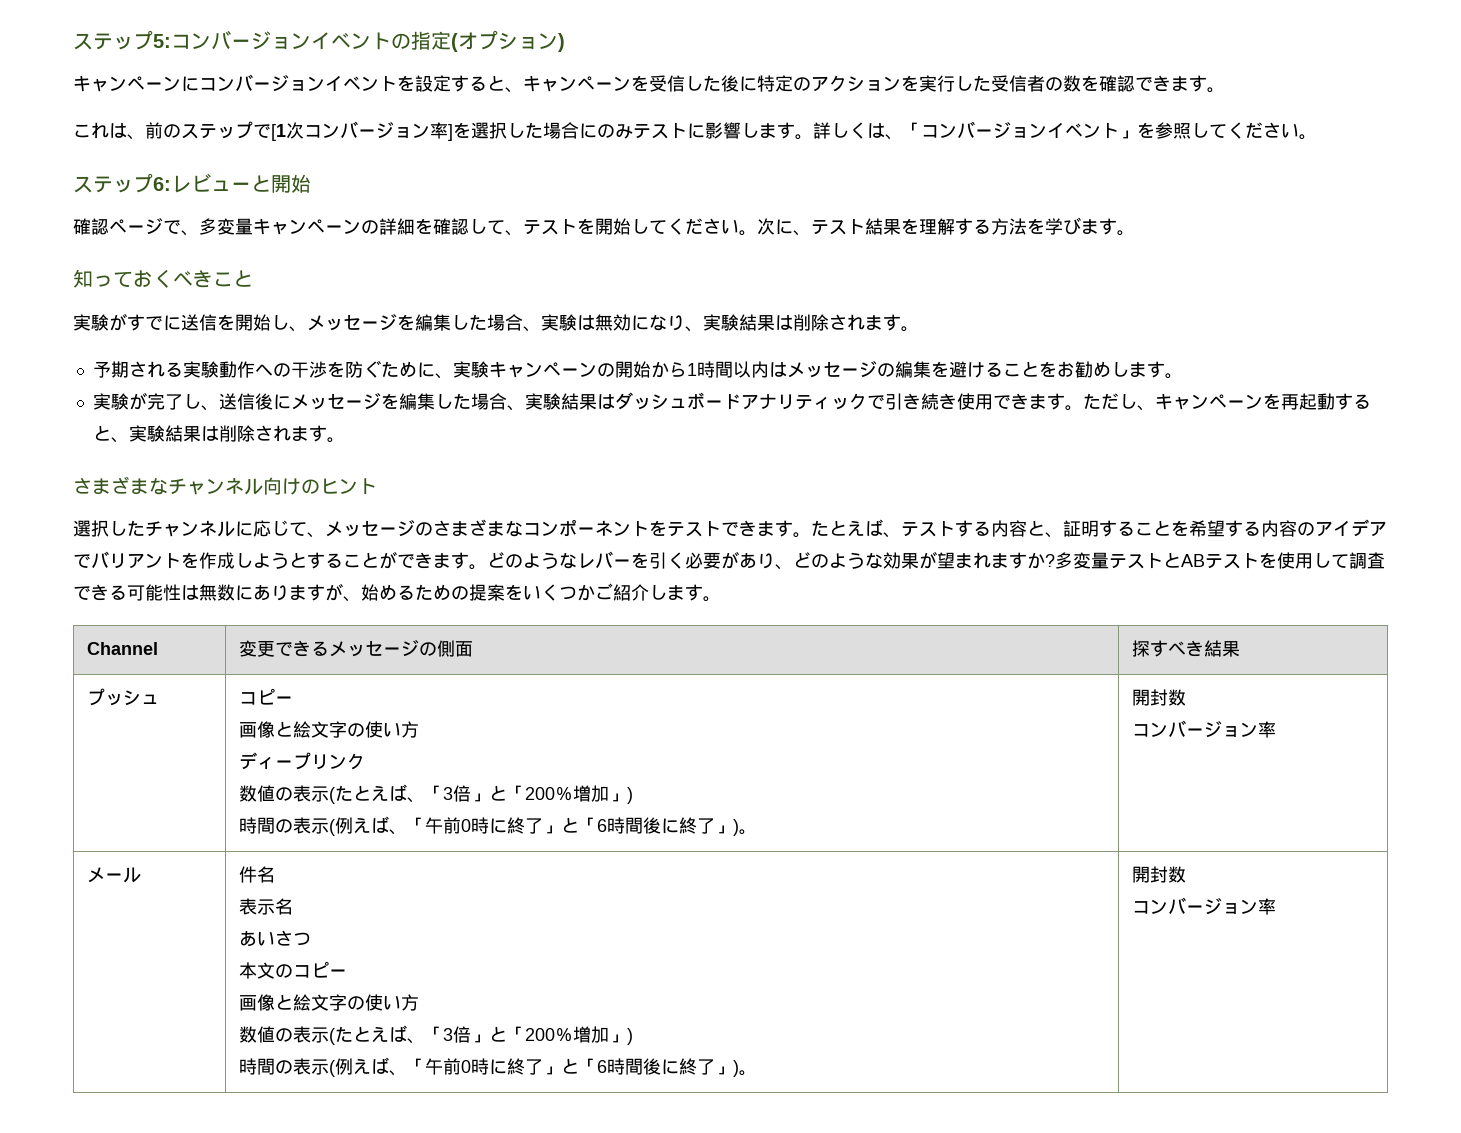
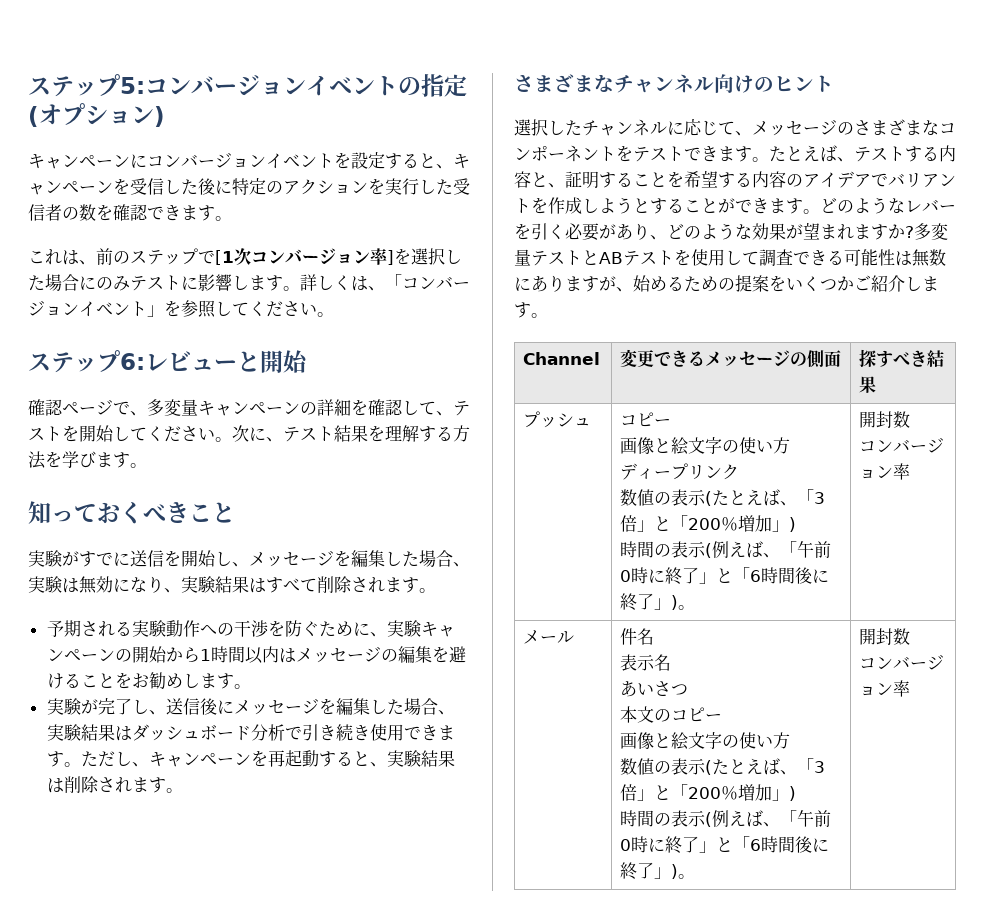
(793, 322) none -> [266,577,317,593] すべて
[740,393,867,410] アナリティック -> [250,724,285,741] 分析

